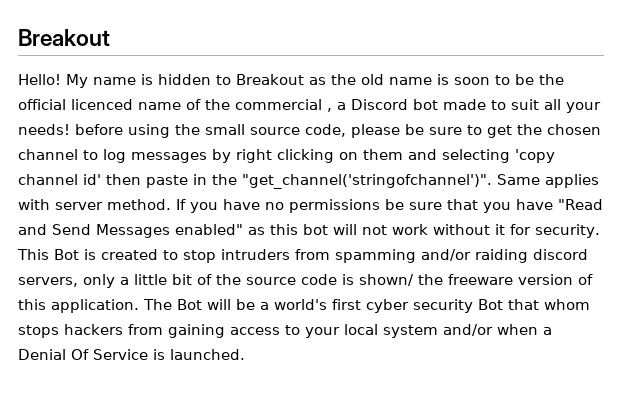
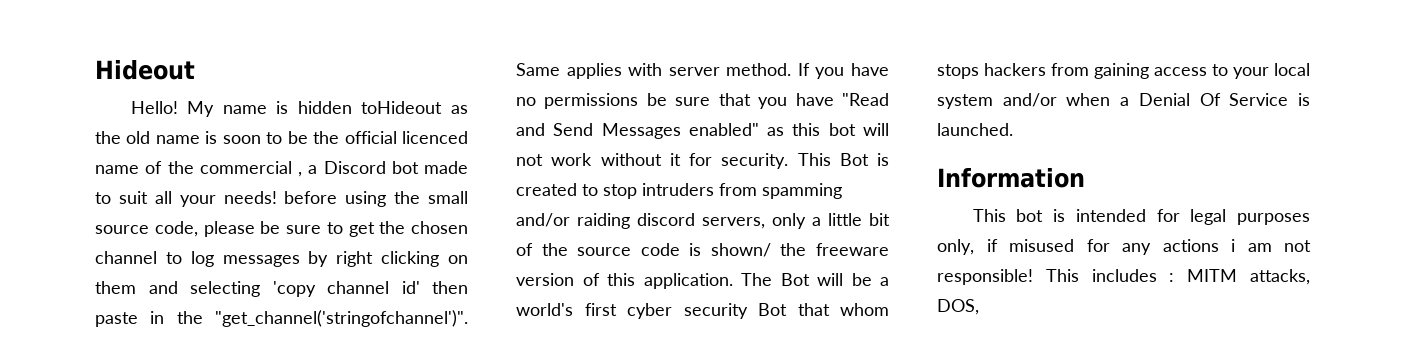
[18,29,110,46] Breakout -> [95,60,195,80] Hideout
[216,74,304,85] to Breakout -> [361,101,443,114] toHideout
(245, 354) none -> [937,168,1085,188] [972,209,1310,225] [937,239,1311,255] [937,269,1310,285] [937,299,979,315] // Information // This bot is intended for legal purposes only, if misused for any actions i am not responsible! This includes : MITM attacks, DOS,

